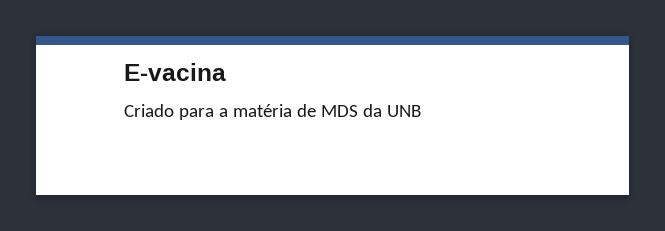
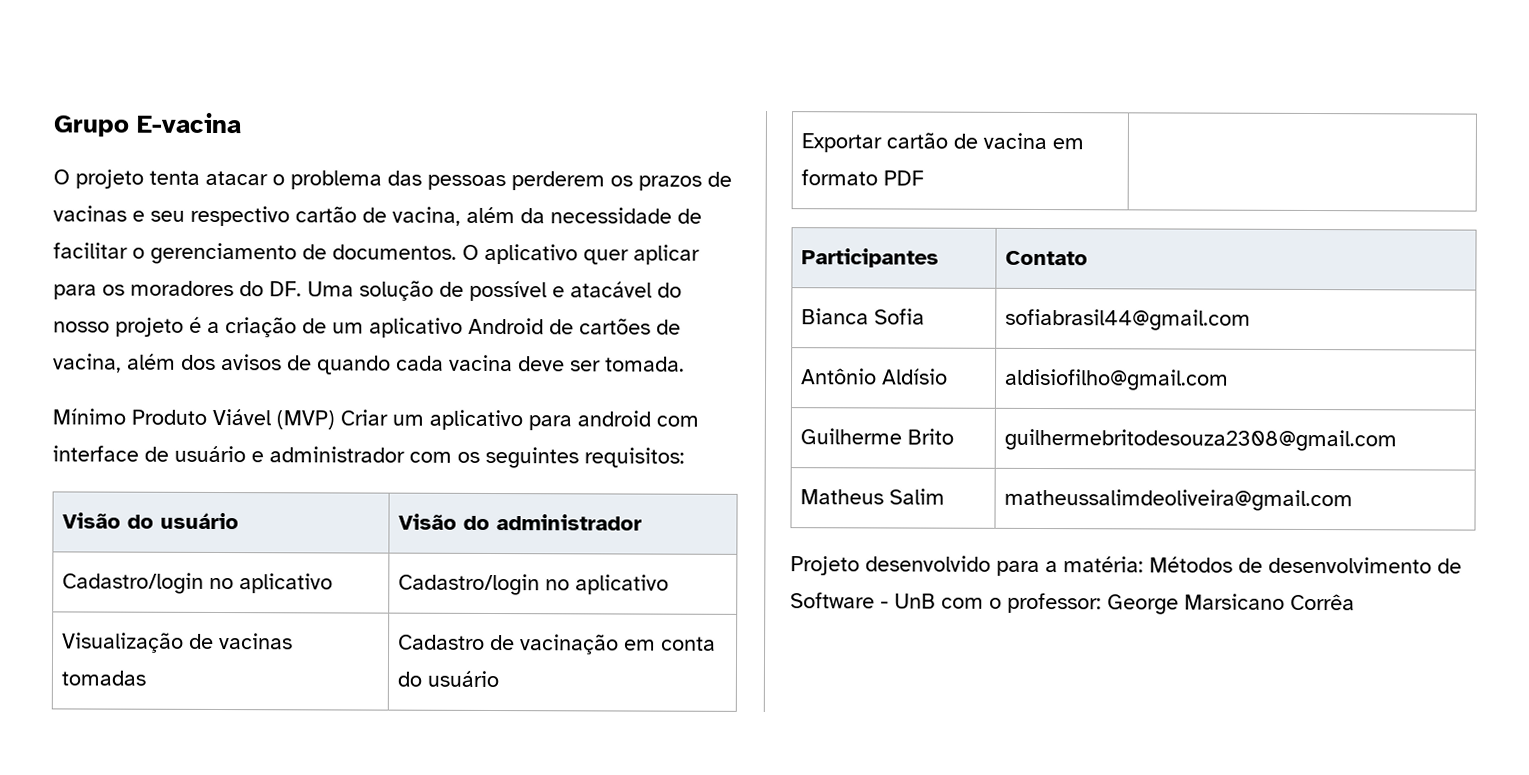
(124, 72) none -> [53,115,129,137] Grupo
[124,104,421,120] Criado para a matéria de MDS da UNB -> [53,169,732,191] [53,205,702,227] [53,242,700,265] [53,280,682,302] [53,316,681,338] [53,353,685,375] [52,408,699,431] [52,445,685,469] [62,512,240,530] [398,513,643,531] [62,572,334,594] [398,573,670,596] [62,632,294,653] [61,670,147,686] [398,634,717,655] [397,670,500,688] [801,132,1085,153] [801,169,925,186] [801,248,940,268] [1005,250,1089,266] [801,308,926,325] [1005,308,1252,331] [801,368,949,385] [1004,368,1230,391] [800,428,955,445] [1004,428,1398,452] [800,488,946,505] [1004,488,1354,512] [790,555,1462,577] [790,592,1355,615] O projeto tenta atacar o problema das pessoas perderem os prazos de vacinas e seu respectivo cartão de vacina, além da necessidade de facilitar o gerenciamento de documentos. O aplicativo quer aplicar para os moradores do DF. Uma solução de possível e atacável do nosso projeto é a criação de um aplicativo Android de cartões de vacina, além dos avisos de quando cada vacina deve ser tomada. // Mínimo Produto Viável (MVP) Criar um aplicativo para android com interface de usuário e administrador com os seguintes requisitos: // Visão do usuário | Visão do administrador // Cadastro/login no aplicativo | Cadastro/login no aplicativo // Visualização de vacinas tomadas | Cadastro de vacinação em conta do usuário // Exportar cartão de vacina em formato PDF | // Participantes | Contato // Bianca Sofia | sofiabrasil44@gmail.com // Antônio Aldísio | aldisiofilho@gmail.com // Guilherme Brito | guilhermebritodesouza2308@gmail.com // Matheus Salim | matheussalimdeoliveira@gmail.com // Projeto desenvolvido para a matéria: Métodos de desenvolvimento de Software - UnB com o professor: George Marsicano Corrêa

